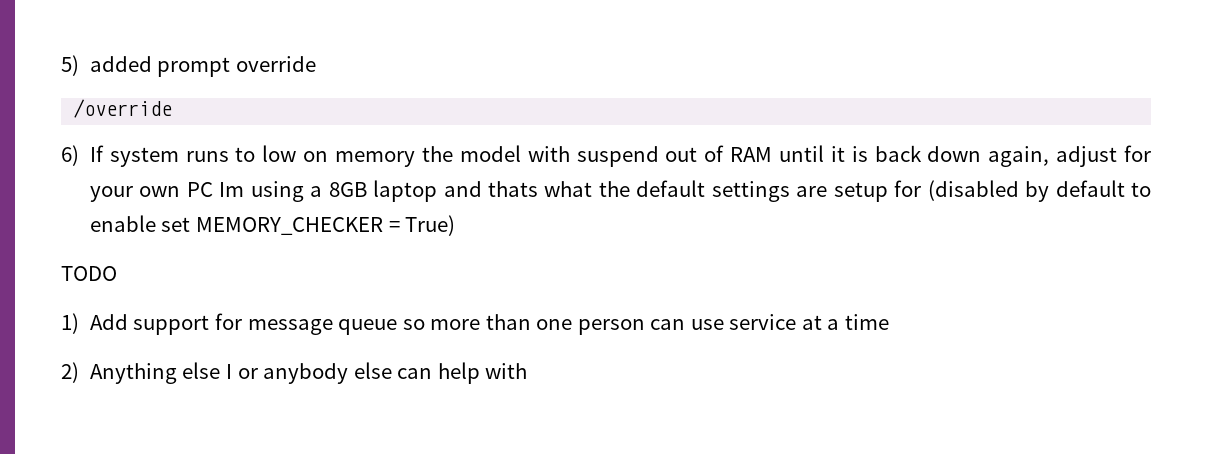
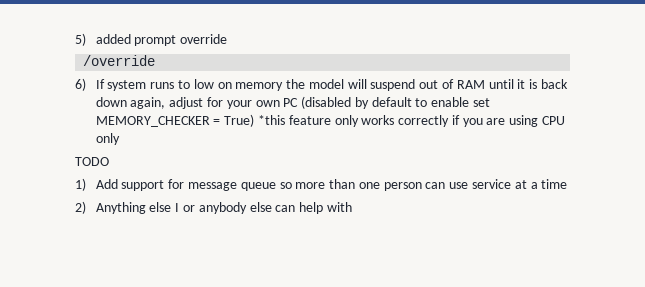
[527,146,570,162] with -> [347,79,367,89] will
[219,180,922,202] Im using a 8GB laptop and thats what the default settings are setup for -> (299, 102) none
(456, 225) none -> [257,115,565,127] [95,133,120,145] *this feature only works correctly if you are using CPU only

